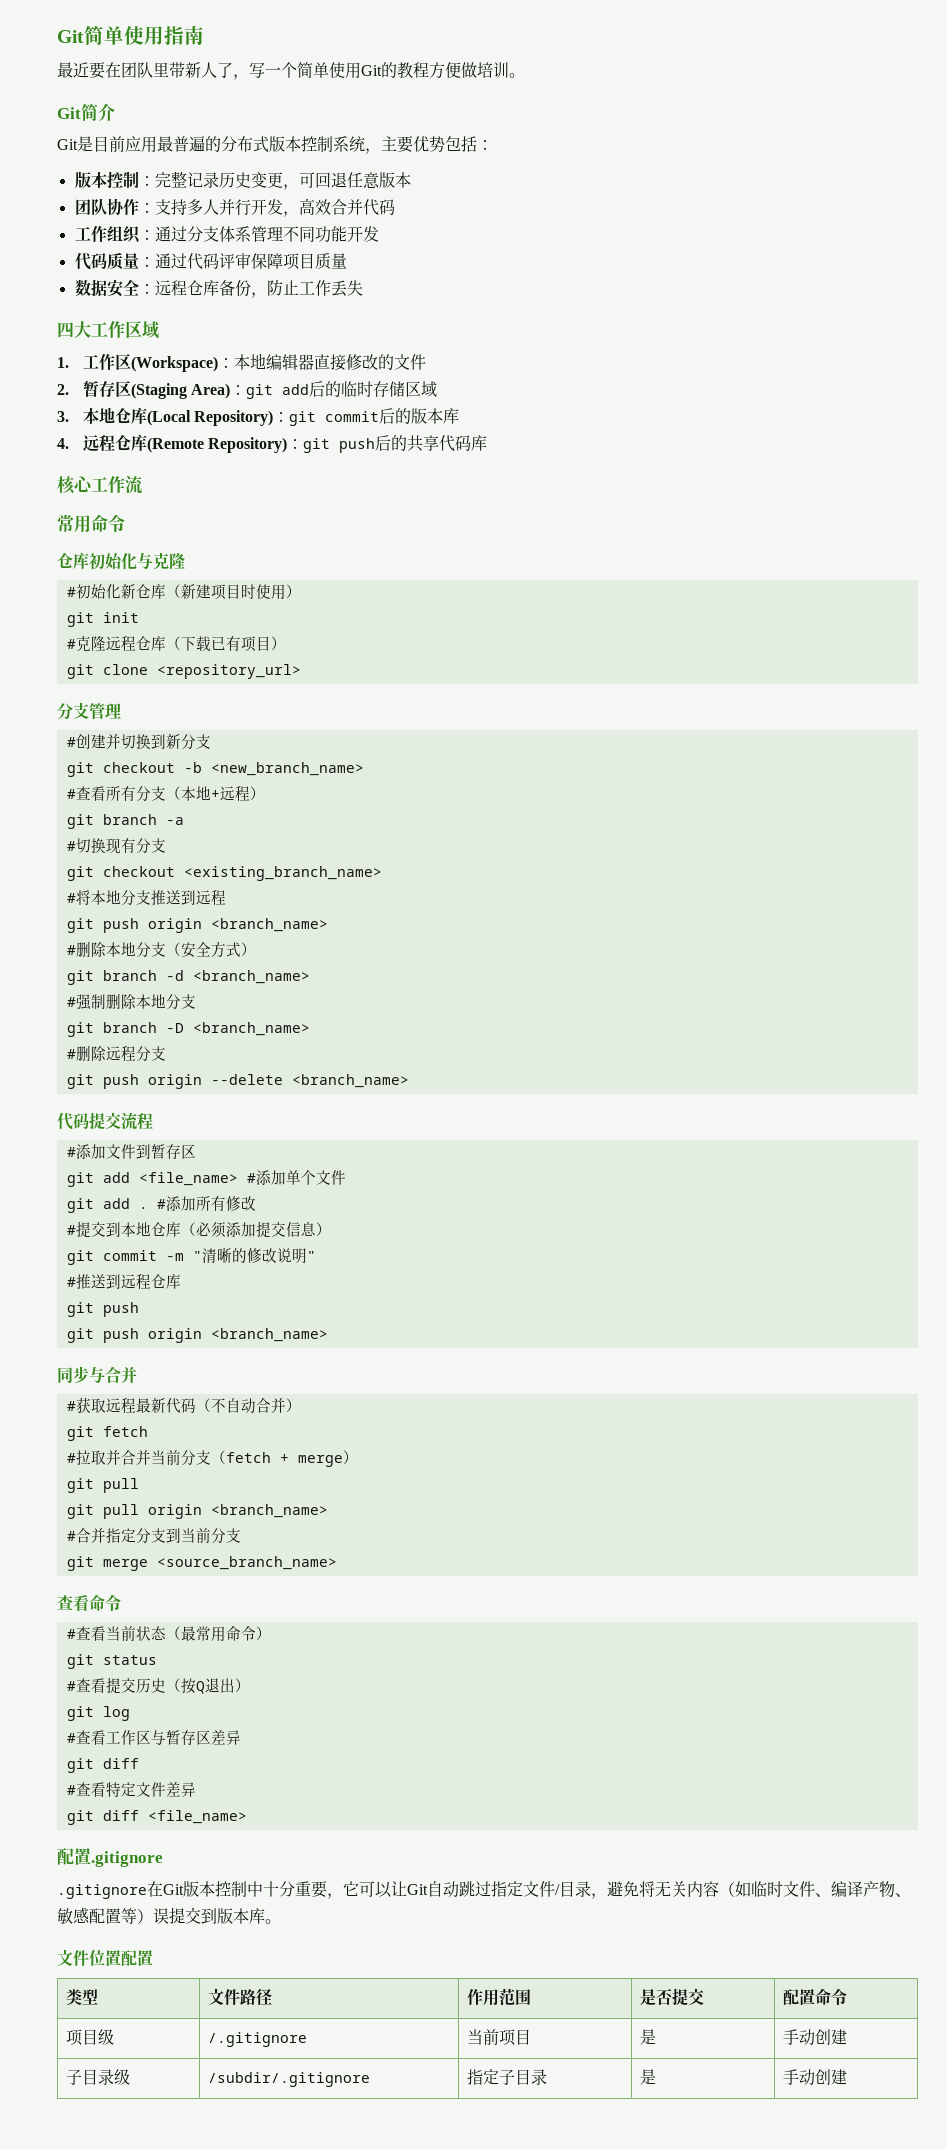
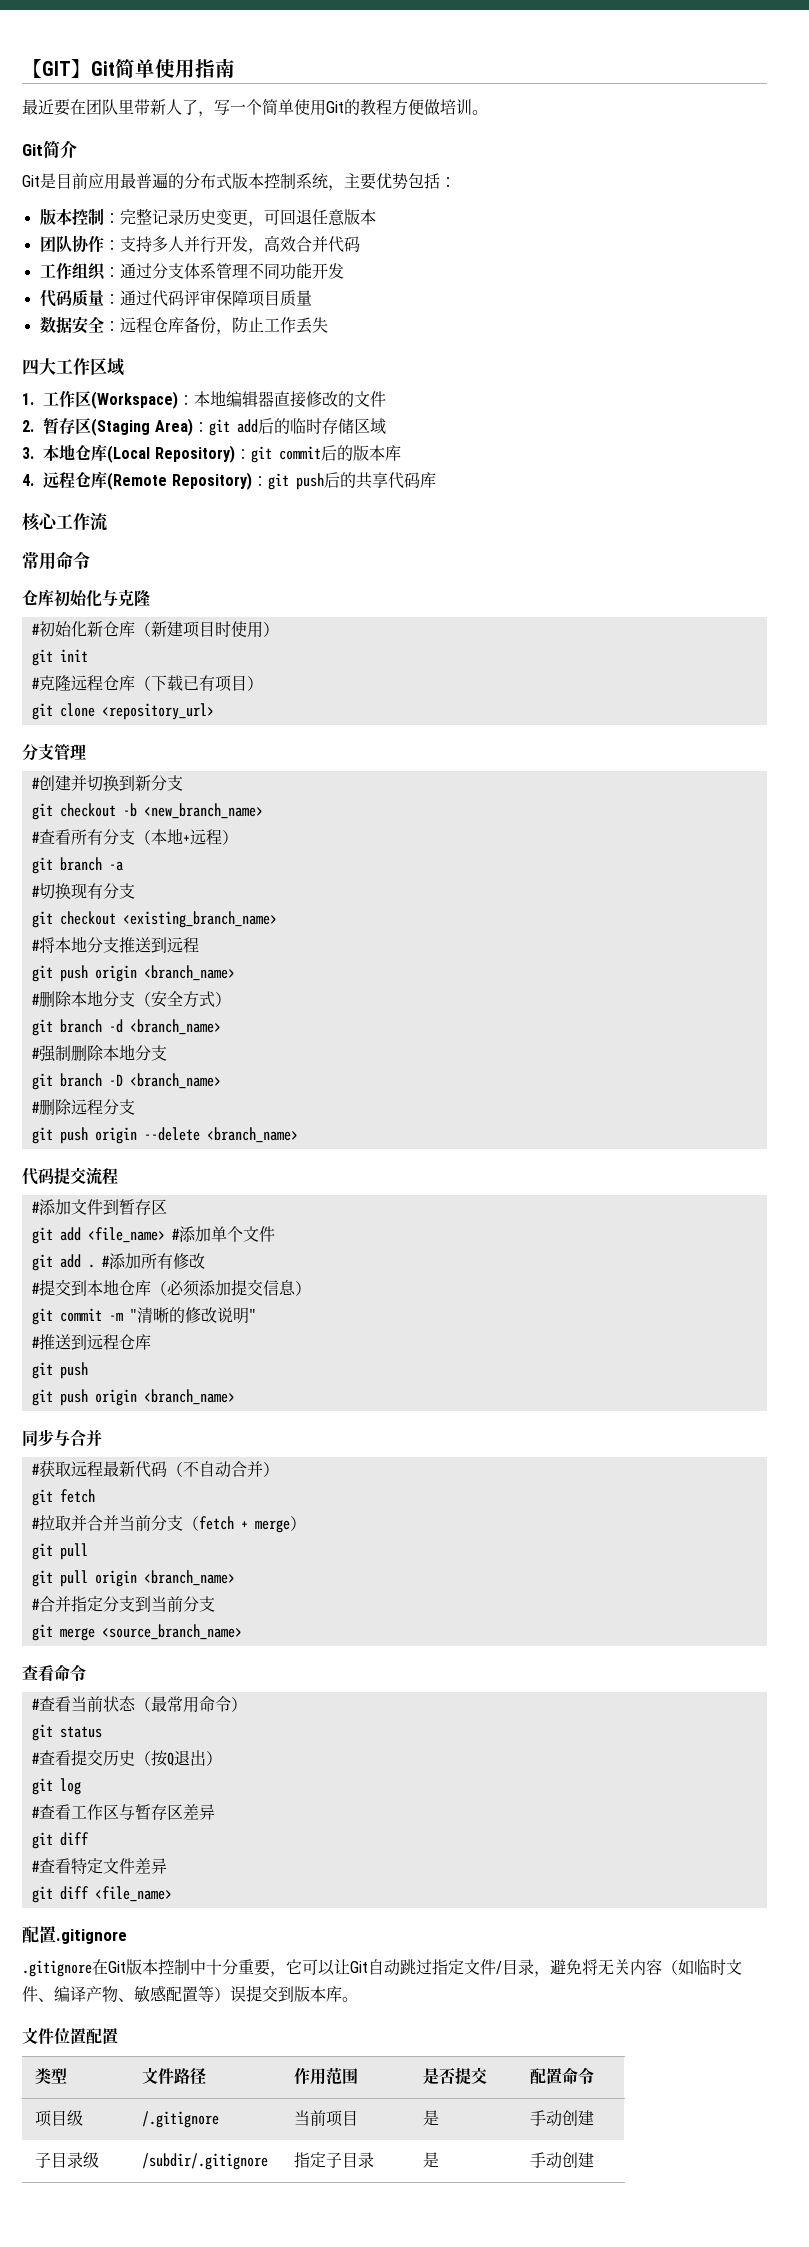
(57, 36) none -> [22,59,91,78] 【GIT】

